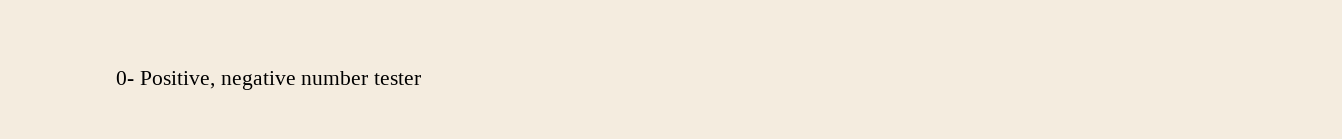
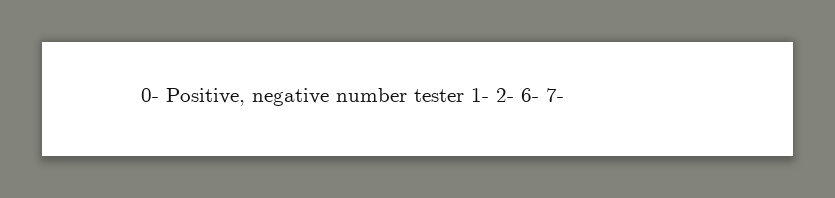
(422, 79) none -> [471,88,564,102] 1- 2- 6- 7-

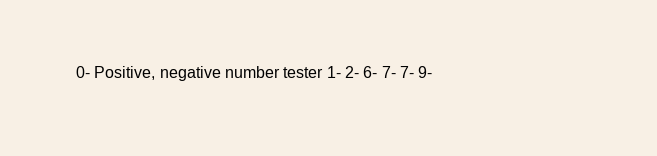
(564, 95) none -> [399,66,433,78] 7- 9-

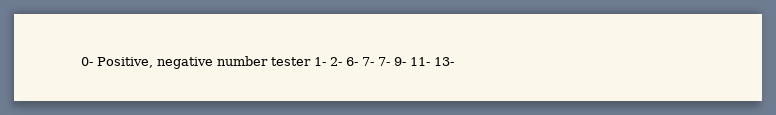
(433, 72) none -> [410,57,454,66] 11- 13-

